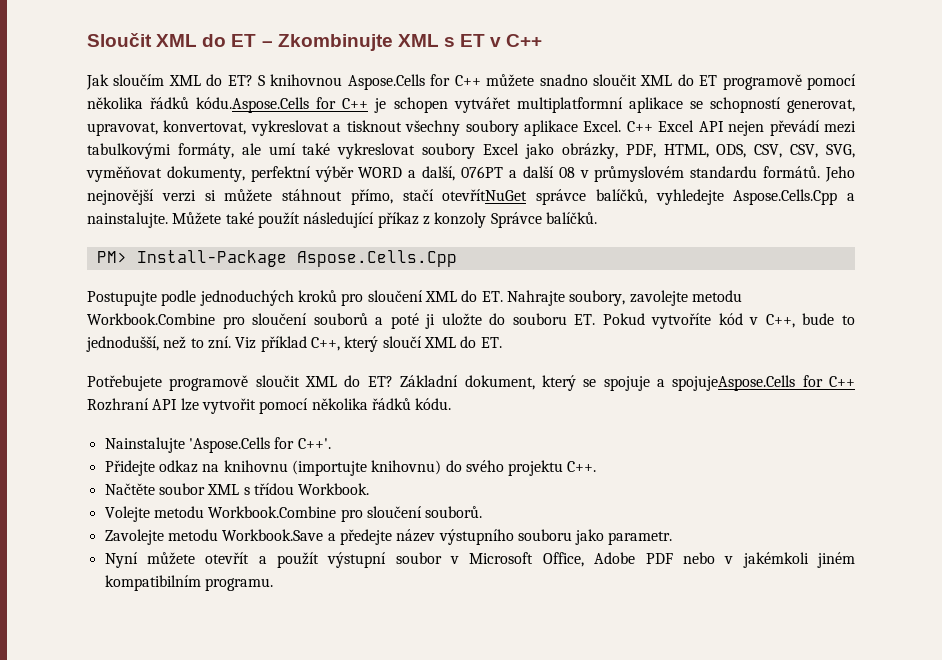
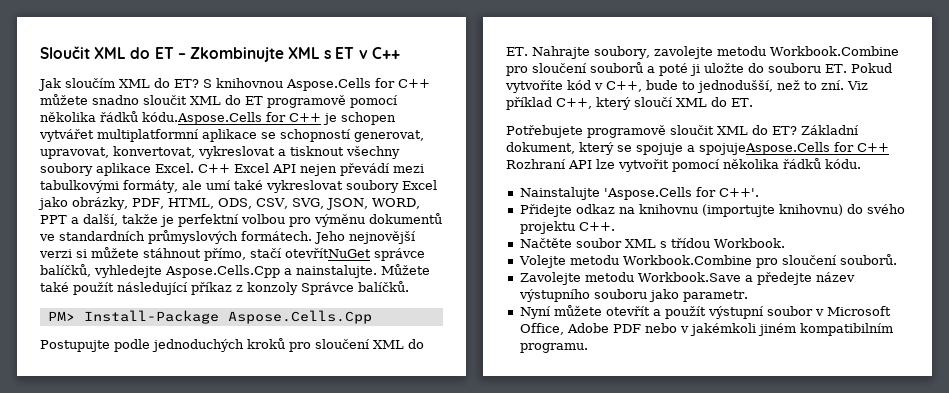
[790,144,856,158] [86,166,821,182] CSV, SVG, vyměňovat dokumenty, perfektní výběr WORD a další, 076PT a další 08 v průmyslovém standardu formátů. -> [291,198,420,210] [40,213,442,227] [39,230,312,244] SVG, JSON, WORD, PPT a další, takže je perfektní volbou pro výměnu dokumentů ve standardních průmyslových formátech.

